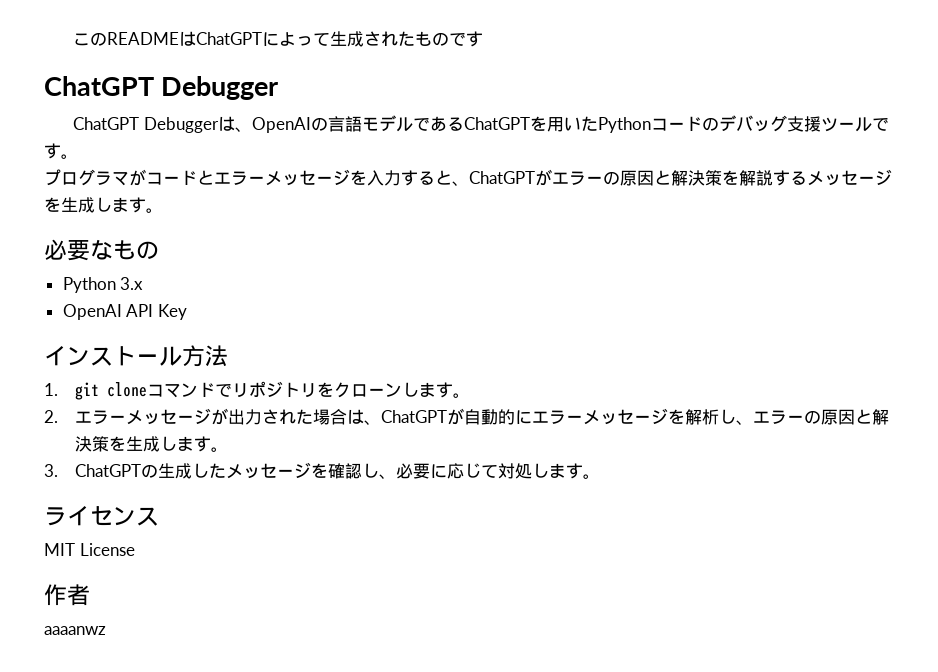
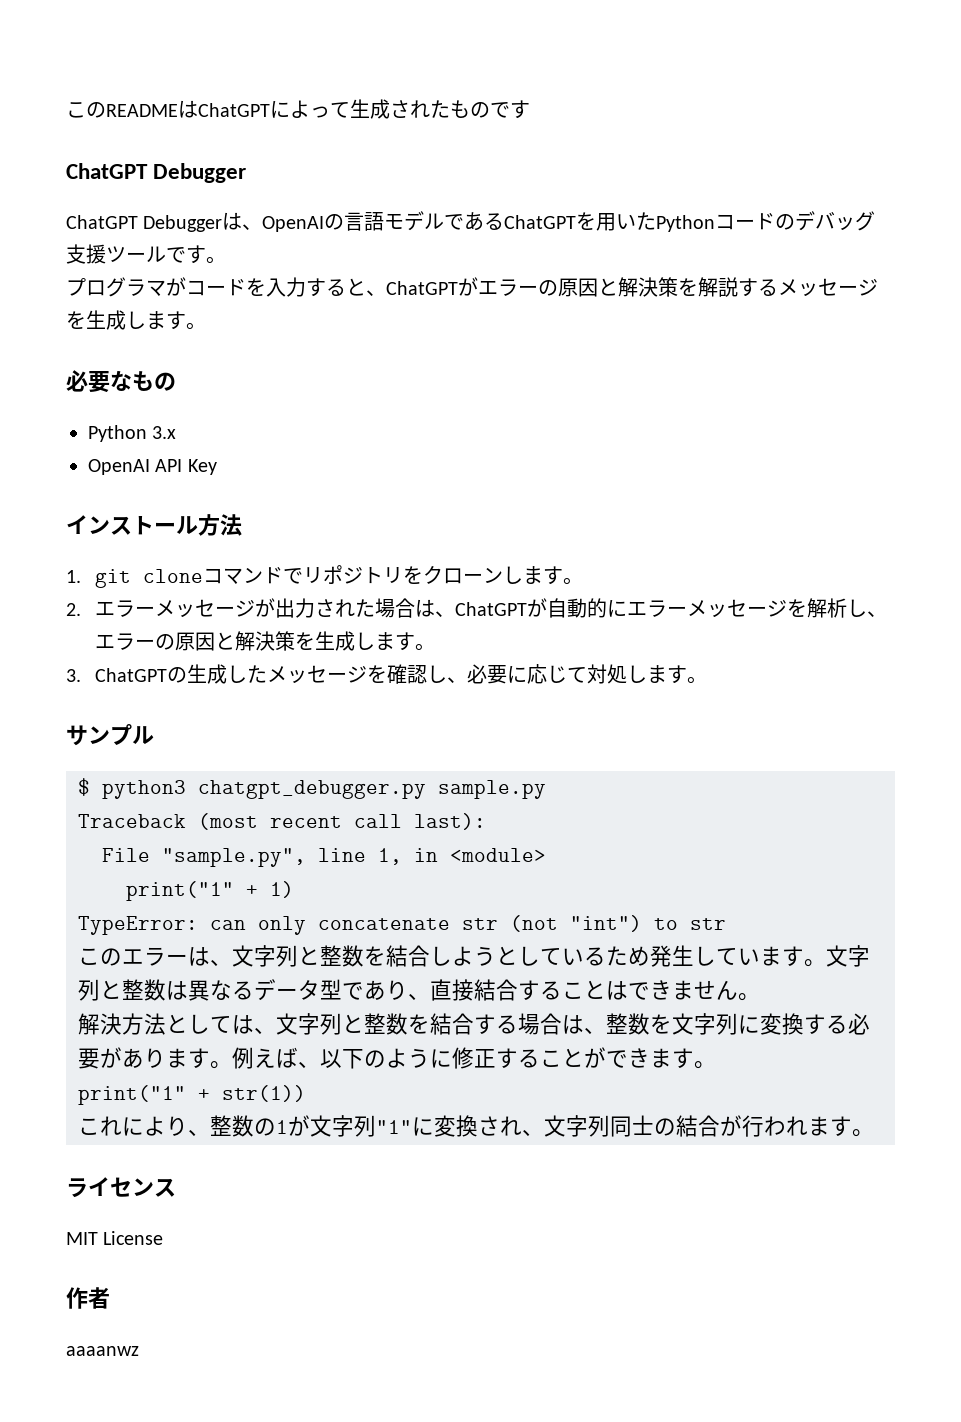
[197,169,350,186] とエラーメッセージ -> (246, 287) none
(601, 476) none -> [66,724,154,746] [78,778,546,799] [78,813,486,830] [102,848,546,867] [126,881,294,901] [78,915,726,935] [78,945,870,967] [78,979,760,1001] [78,1013,870,1035] [78,1047,716,1069] [78,1085,306,1105] [78,1115,874,1137] // サンプル // $ python3 chatgpt_debugger.py sample.py // Traceback (most recent call last): // File "sample.py", line 1, in <module> // print("1" + 1) // TypeError: can only concatenate str (not "int") to str // このエラーは、文字列と整数を結合しようとしているため発生しています。文字列と整数は異なるデータ型であり、直接結合することはできません。 // 解決方法としては、文字列と整数を結合する場合は、整数を文字列に変換する必要があります。例えば、以下のように修正することができます。 // print("1" + str(1)) // これにより、整数の1が文字列"1"に変換され、文字列同士の結合が行われます。

